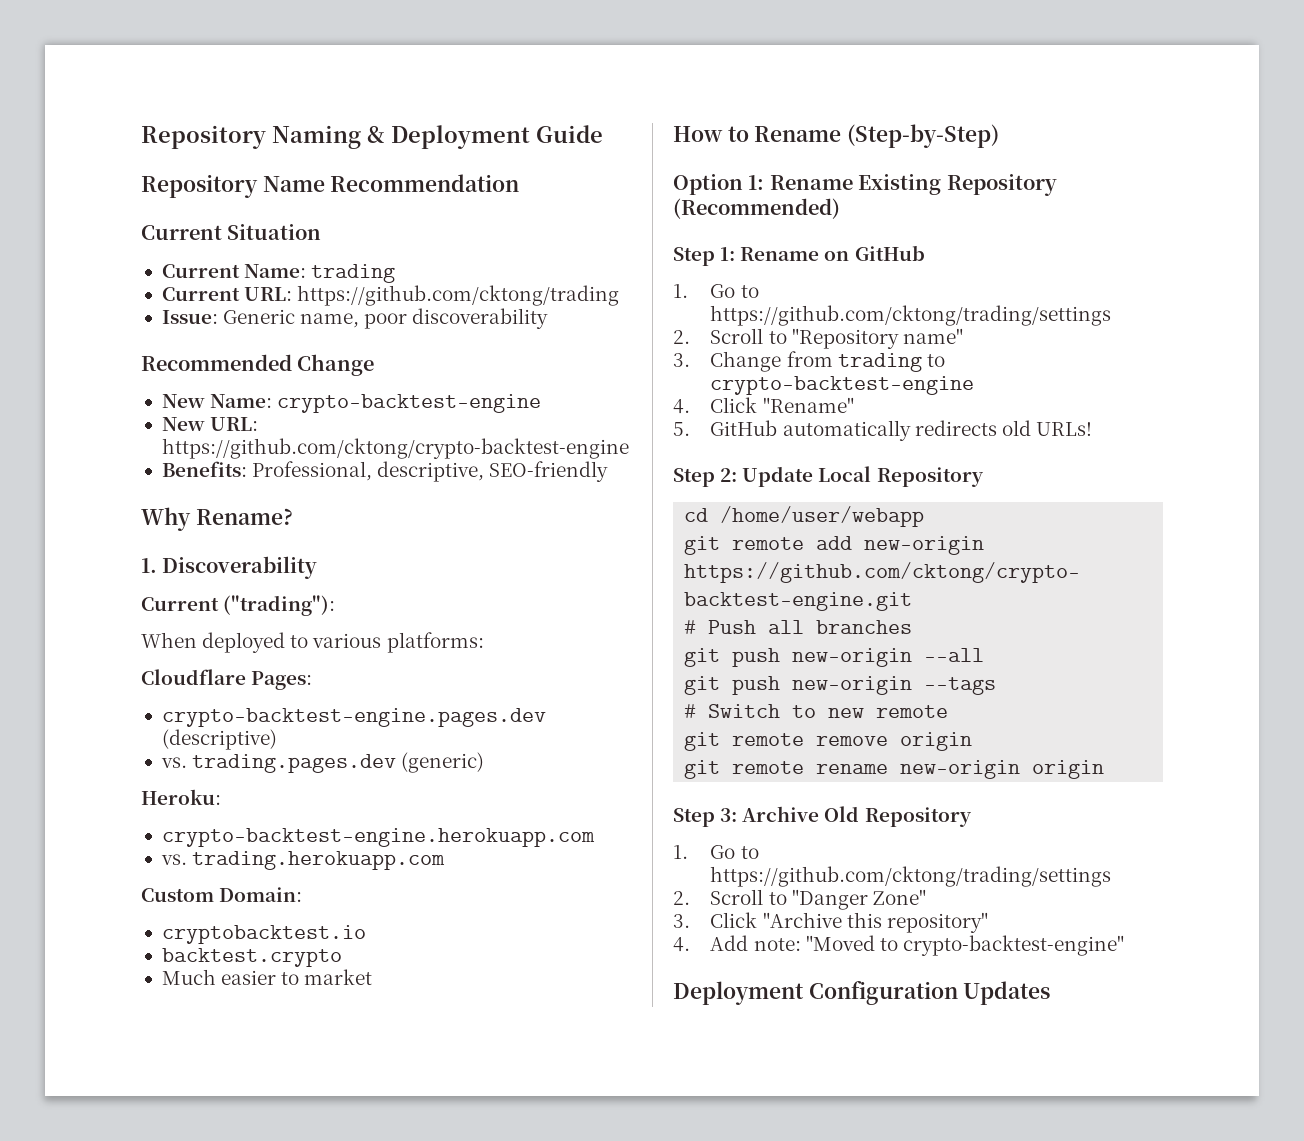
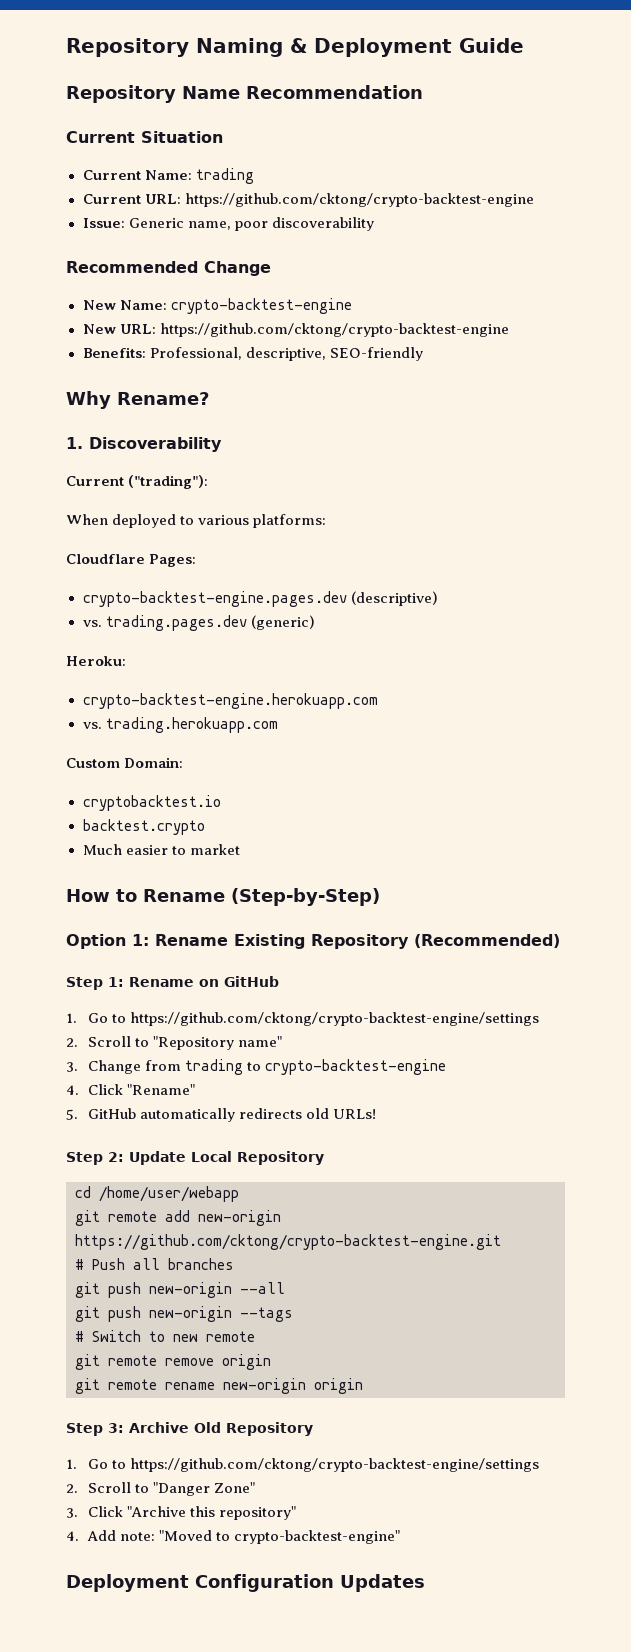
[297,285,620,306] https://github.com/cktong/trading -> [184,193,534,207] https://github.com/cktong/crypto-backtest-engine
[710,305,1112,326] https://github.com/cktong/trading/settings -> [129,1012,539,1026] https://github.com/cktong/crypto-backtest-engine/settings
[710,866,1112,887] https://github.com/cktong/trading/settings -> [129,1458,539,1472] https://github.com/cktong/crypto-backtest-engine/settings

